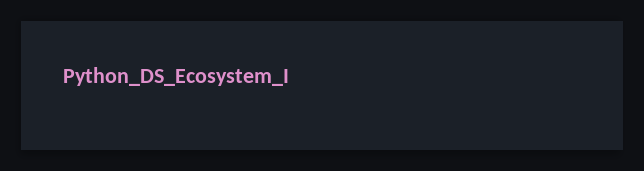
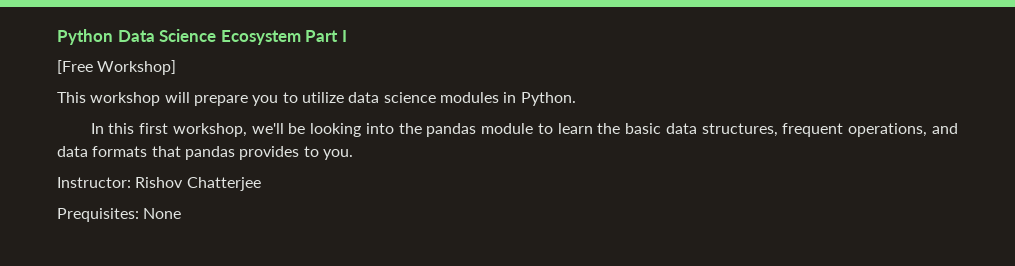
[63,67,289,86] Python_DS_Ecosystem_I -> [57,29,347,45] [57,60,177,75] [57,92,576,106] [90,123,959,137] [57,146,353,160] [57,177,261,191] [57,208,182,222] Python Data Science Ecosystem Part I // [Free Workshop] // This workshop will prepare you to utilize data science modules in Python. // In this first workshop, we'll be looking into the pandas module to learn the basic data structures, frequent operations, and data formats that pandas provides to you. // Instructor: Rishov Chatterjee // Prequisites: None

